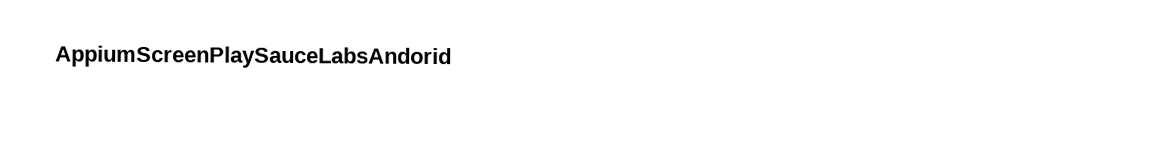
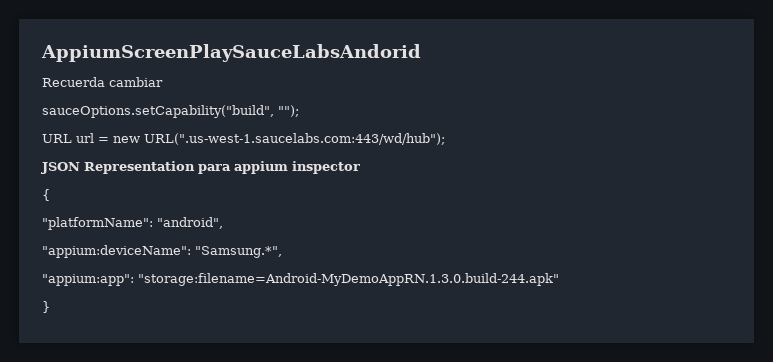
(452, 57) none -> [42,77,163,87] [42,105,299,118] [42,133,445,145] [41,161,360,174] [42,189,50,201] [42,217,223,230] [42,245,282,258] [42,273,559,286] [42,301,50,313] // Recuerda cambiar // sauceOptions.setCapability("build", ""); // URL url = new URL(".us-west-1.saucelabs.com:443/wd/hub"); // JSON Representation para appium inspector // { // "platformName": "android", // "appium:deviceName": "Samsung.*", // "appium:app": "storage:filename=Android-MyDemoAppRN.1.3.0.build-244.apk" // }

